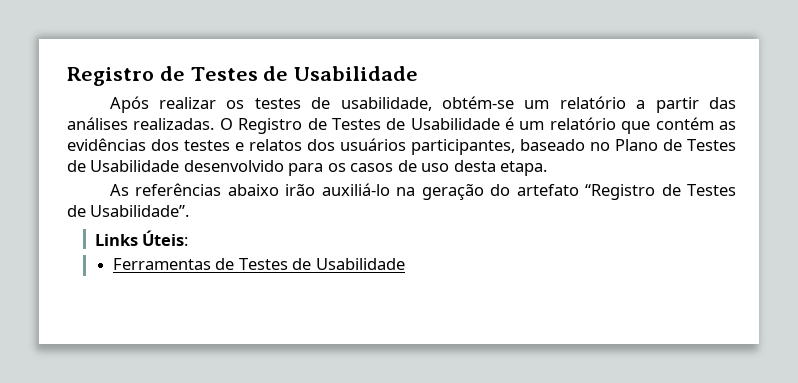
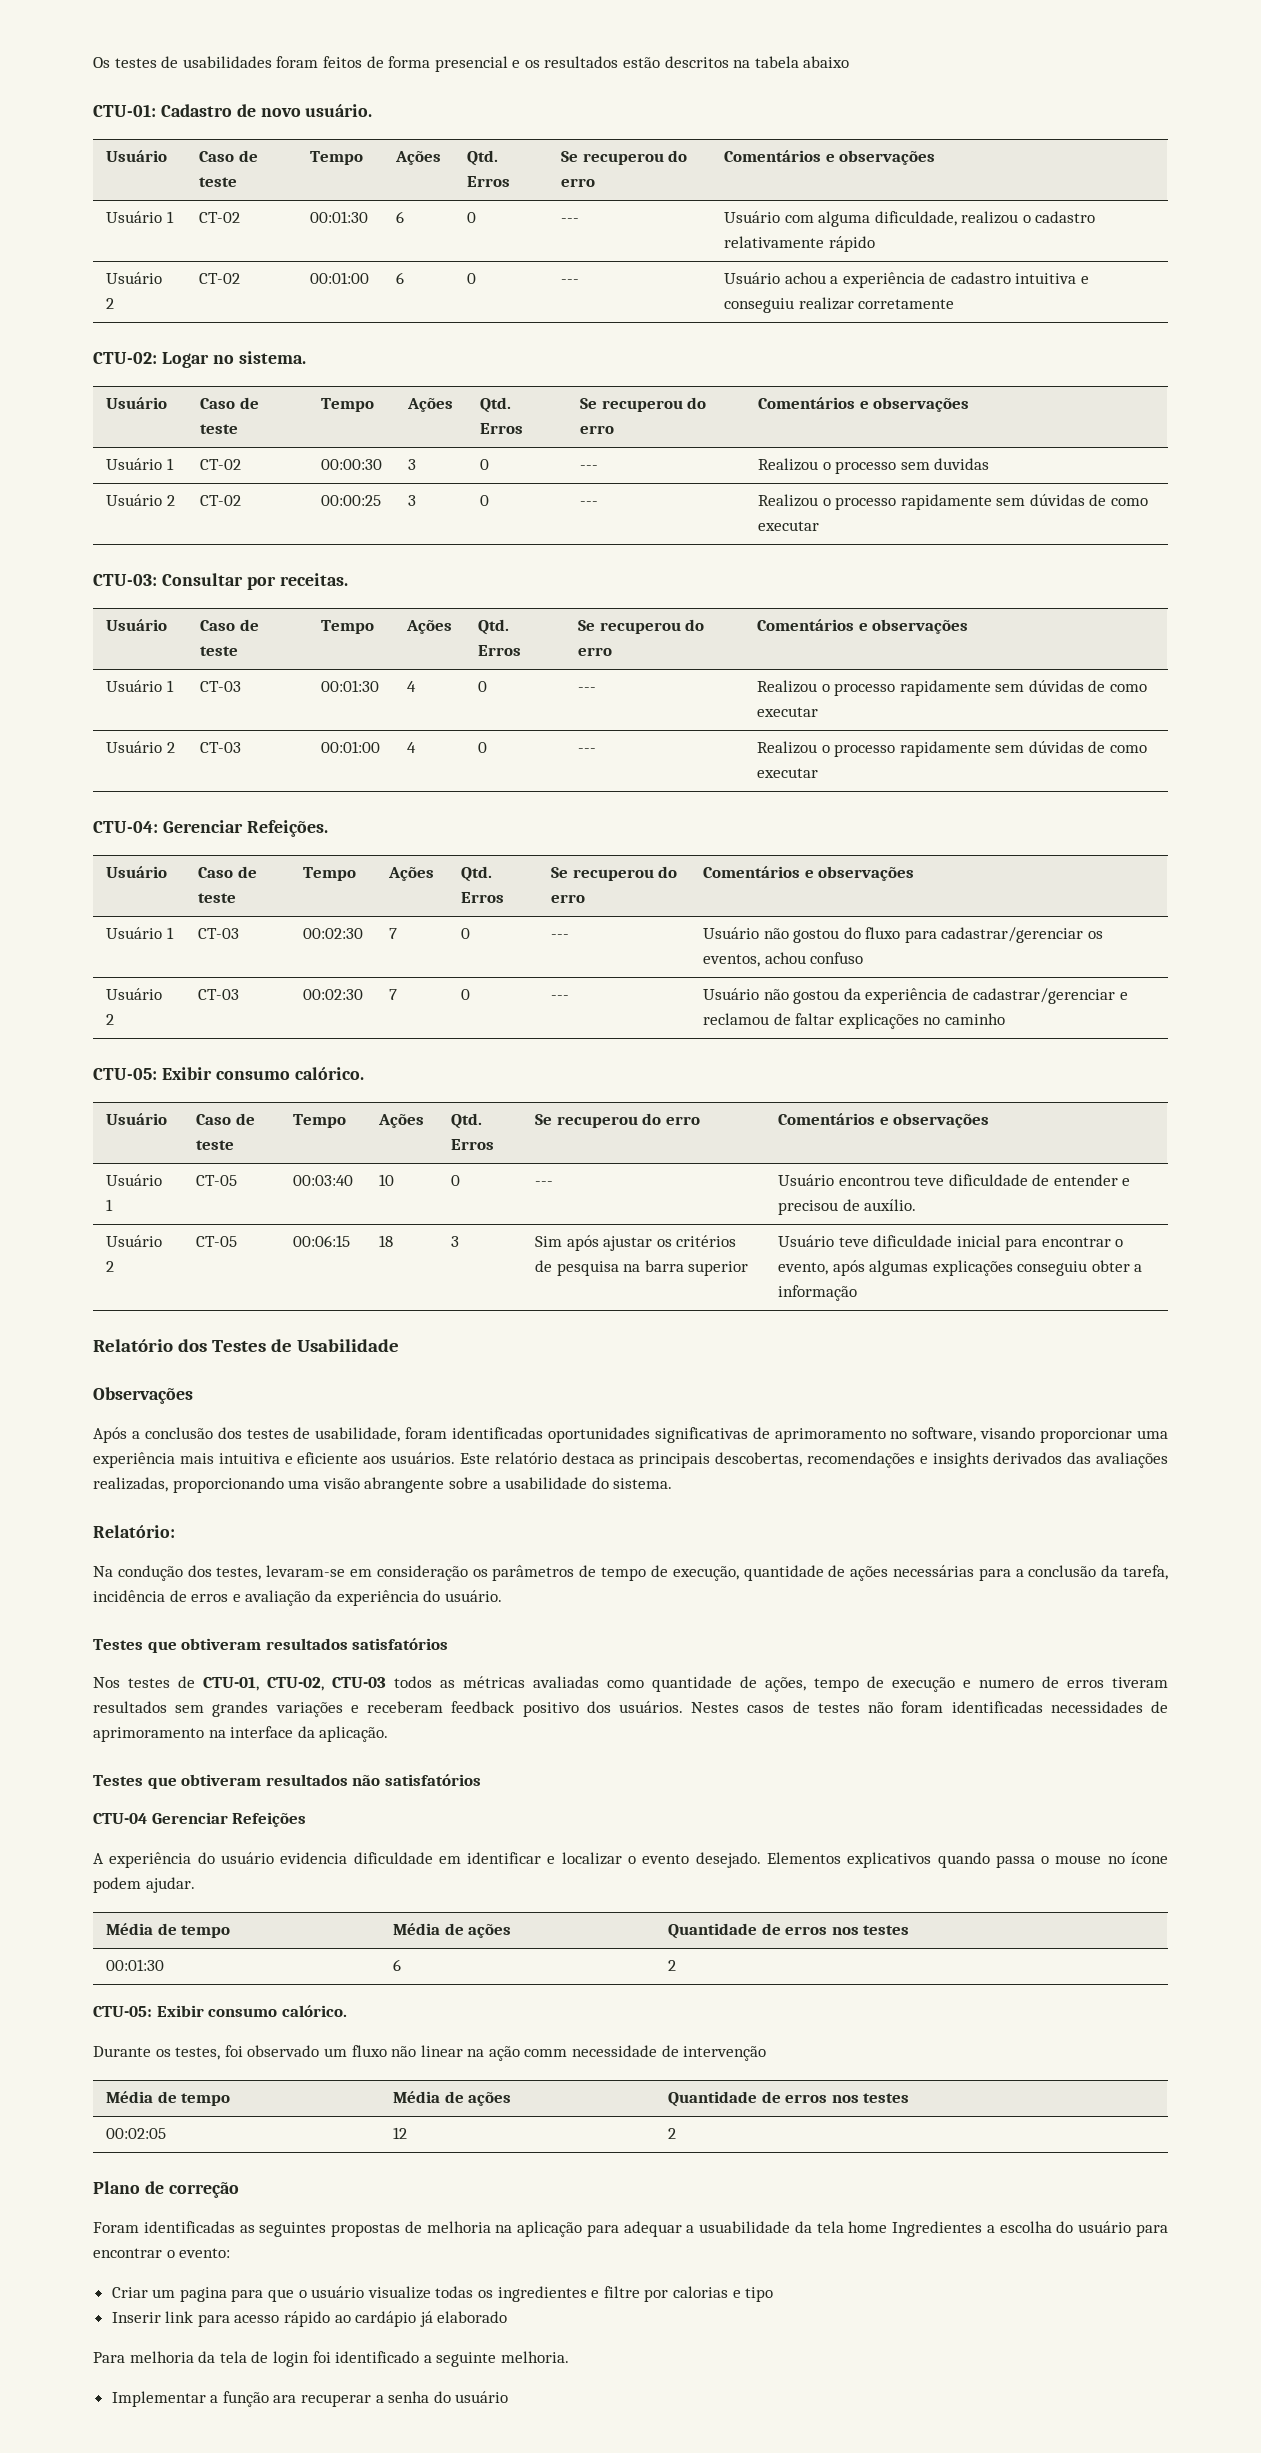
[67,66,419,86] Registro de Testes de Usabilidade -> [93,56,850,72] [93,104,373,117] [105,150,167,162] [198,150,258,162] [198,177,237,187] [309,151,363,165] [394,151,441,165] [466,150,498,166] [466,176,510,187] [560,150,688,165] [560,178,595,187] [723,150,936,165] [105,211,174,223] [198,212,240,223] [309,211,368,223] [395,211,404,223] [466,212,476,223] [560,218,579,223] [723,211,1096,227] [723,236,875,252] [105,272,162,284] [105,298,114,309] [198,273,240,284] [309,272,369,284] [395,272,404,284] [466,273,476,284] [560,279,579,284] [723,272,1090,288] [723,297,955,313] [93,351,306,368] [105,397,167,409] [199,397,259,409] [199,424,238,434] [320,398,374,412] [406,398,453,412] [479,397,511,413] [479,423,523,434] [579,397,707,412] [579,425,614,434] [757,397,970,412] [105,458,174,470] [199,459,241,470] [320,459,382,470] [407,459,416,470] [479,459,489,470] [579,465,598,470] [757,458,990,474] [105,494,175,506] [199,495,241,506] [320,495,381,506] [407,495,416,506] [479,495,489,506] [579,501,598,506] [757,494,1149,510] [757,521,819,531] [93,573,348,590] [105,619,167,631] [199,619,259,631] [199,646,238,656] [320,620,374,634] [405,620,452,634] [477,619,509,635] [477,645,521,656] [577,619,705,634] [577,647,612,656] [756,619,969,634] [105,680,174,692] [199,681,241,692] [320,680,379,692] [406,681,416,692] [477,681,487,692] [577,687,596,692] [756,680,1148,696] [756,707,818,717] [105,741,175,753] [199,742,241,753] [320,741,380,753] [406,742,416,753] [477,742,487,753] [577,748,596,753] [756,741,1148,757] [756,768,818,778] [93,820,328,837] [105,866,167,878] [197,866,257,878] [197,893,236,903] [302,867,356,881] [387,867,434,881] [460,866,492,882] [460,892,504,903] [550,866,678,881] [550,894,585,903] [702,866,915,881] [105,927,174,939] [197,928,239,939] [302,928,363,939] [388,928,397,939] [460,928,470,939] [550,934,569,939] [702,927,1104,943] [702,952,864,967] [105,988,162,1000] [105,1014,114,1025] [197,989,239,1000] [302,989,363,1000] [388,989,397,1000] [460,989,470,1000] [550,995,569,1000] [702,988,1129,1004] [702,1013,1005,1029] [93,1067,364,1080] [105,1113,167,1125] [195,1113,255,1125] [195,1140,234,1150] [292,1114,346,1128] [377,1114,424,1128] [450,1113,482,1129] [450,1139,494,1150] [534,1113,700,1128] [777,1113,990,1128] [105,1174,162,1186] [105,1199,113,1211] [195,1175,237,1186] [292,1175,353,1186] [378,1174,394,1186] [450,1175,460,1186] [534,1181,553,1186] [777,1174,1131,1186] [777,1199,917,1215] [105,1235,162,1247] [105,1261,114,1272] [195,1236,237,1247] [292,1235,350,1247] [378,1235,393,1247] [450,1236,459,1247] [534,1235,737,1251] [534,1260,749,1276] [777,1235,1124,1251] [777,1260,1143,1276] [777,1285,857,1301] [93,1339,399,1352] [93,1387,193,1404] Os testes de usabilidades foram feitos de forma presencial e os resultados estão descritos na tabela abaixo // CTU-01: Cadastro de novo usuário. // Usuário | Caso de teste | Tempo | Ações | Qtd. Erros | Se recuperou do erro | Comentários e observações // Usuário 1 | CT-02 | 00:01:30 | 6 | 0 | --- | Usuário com alguma dificuldade, realizou o cadastro relativamente rápido // Usuário 2 | CT-02 | 00:01:00 | 6 | 0 | --- | Usuário achou a experiência de cadastro intuitiva e conseguiu realizar corretamente // CTU-02: Logar no sistema. // Usuário | Caso de teste | Tempo | Ações | Qtd. Erros | Se recuperou do erro | Comentários e observações // Usuário 1 | CT-02 | 00:00:30 | 3 | 0 | --- | Realizou o processo sem duvidas // Usuário 2 | CT-02 | 00:00:25 | 3 | 0 | --- | Realizou o processo rapidamente sem dúvidas de como executar // CTU-03: Consultar por receitas. // Usuário | Caso de teste | Tempo | Ações | Qtd. Erros | Se recuperou do erro | Comentários e observações // Usuário 1 | CT-03 | 00:01:30 | 4 | 0 | --- | Realizou o processo rapidamente sem dúvidas de como executar // Usuário 2 | CT-03 | 00:01:00 | 4 | 0 | --- | Realizou o processo rapidamente sem dúvidas de como executar // CTU-04: Gerenciar Refeições. // Usuário | Caso de teste | Tempo | Ações | Qtd. Erros | Se recuperou do erro | Comentários e observações // Usuário 1 | CT-03 | 00:02:30 | 7 | 0 | --- | Usuário não gostou do fluxo para cadastrar/gerenciar os eventos, achou confuso // Usuário 2 | CT-03 | 00:02:30 | 7 | 0 | --- | Usuário não gostou da experiência de cadastrar/gerenciar e reclamou de faltar explicações no caminho // CTU-05: Exibir consumo calórico. // Usuário | Caso de teste | Tempo | Ações | Qtd. Erros | Se recuperou do erro | Comentários e observações // Usuário 1 | CT-05 | 00:03:40 | 10 | 0 | --- | Usuário encontrou teve dificuldade de entender e precisou de auxílio. // Usuário 2 | CT-05 | 00:06:15 | 18 | 3 | Sim após ajustar os critérios de pesquisa na barra superior | Usuário teve dificuldade inicial para encontrar o evento, após algumas explicações conseguiu obter a informação // Relatório dos Testes de Usabilidade // Observações
[158,96,736,113] [67,117,737,134] [67,138,736,155] [67,160,548,176] [109,183,736,200] [67,205,190,217] [94,230,189,246] [113,258,405,270] realizar os testes de usabilidade, obtém-se um relatório a partir das análises realizadas. O Registro de Testes de Usabilidade é um relatório que contém as evidências dos testes e relatos dos usuários participantes, baseado no Plano de Testes de Usabilidade desenvolvido para os casos de uso desta etapa. // As referências abaixo irão auxiliá-lo na geração do artefato “Registro de Testes de Usabilidade”. // Links Úteis: // Ferramentas de Testes de Usabilidade -> [131,1427,1168,1443] [93,1452,1168,1468] [93,1477,673,1493] [93,1525,175,1538] [93,1565,1169,1581] [93,1590,502,1606] [93,1638,449,1653] [93,1676,1168,1692] [93,1701,1168,1717] [93,1726,389,1742] [93,1774,481,1789] [93,1812,307,1827] [93,1852,1168,1868] [93,1877,195,1893] [105,1923,231,1938] [392,1923,512,1938] [667,1923,910,1939] [105,1959,164,1971] [392,1959,401,1971] [667,1960,676,1971] [93,2005,347,2017] [93,2045,767,2061] [105,2091,231,2106] [392,2091,512,2106] [667,2091,910,2107] [105,2128,166,2139] [392,2127,407,2139] [667,2128,676,2139] [93,2181,239,2198] [93,2221,1168,2237] [93,2248,231,2258] [111,2286,774,2302] [111,2311,508,2327] [93,2351,569,2367] [111,2391,509,2407] a conclusão dos testes de usabilidade, foram identificadas oportunidades significativas de aprimoramento no software, visando proporcionar uma experiência mais intuitiva e eficiente aos usuários. Este relatório destaca as principais descobertas, recomendações e insights derivados das avaliações realizadas, proporcionando uma visão abrangente sobre a usabilidade do sistema. // Relatório: // Na condução dos testes, levaram-se em consideração os parâmetros de tempo de execução, quantidade de ações necessárias para a conclusão da tarefa, incidência de erros e avaliação da experiência do usuário. // Testes que obtiveram resultados satisfatórios // Nos testes de CTU-01, CTU-02, CTU-03 todos as métricas avaliadas como quantidade de ações, tempo de execução e numero de erros tiveram resultados sem grandes variações e receberam feedback positivo dos usuários. Nestes casos de testes não foram identificadas necessidades de aprimoramento na interface da aplicação. // Testes que obtiveram resultados não satisfatórios // CTU-04 Gerenciar Refeições // A experiência do usuário evidencia dificuldade em identificar e localizar o evento desejado. Elementos explicativos quando passa o mouse no ícone podem ajudar. // Média de tempo | Média de ações | Quantidade de erros nos testes // 00:01:30 | 6 | 2 // CTU-05: Exibir consumo calórico. // Durante os testes, foi observado um fluxo não linear na ação comm necessidade de intervenção // Média de tempo | Média de ações | Quantidade de erros nos testes // 00:02:05 | 12 | 2 // Plano de correção // Foram identificadas as seguintes propostas de melhoria na aplicação para adequar a usuabilidade da tela home Ingredientes a escolha do usuário para encontrar o evento: // Criar um pagina para que o usuário visualize todas os ingredientes e filtre por calorias e tipo // Inserir link para acesso rápido ao cardápio já elaborado // Para melhoria da tela de login foi identificado a seguinte melhoria. // Implementar a função ara recuperar a senha do usuário

